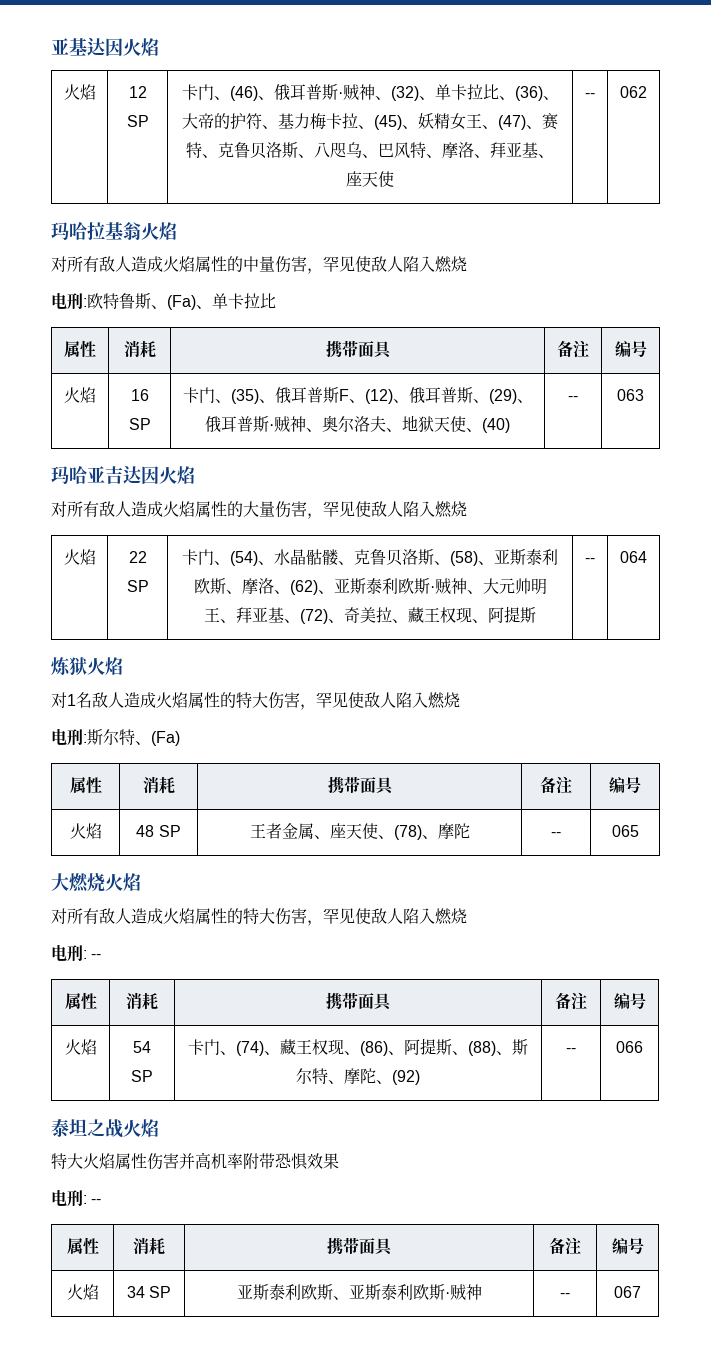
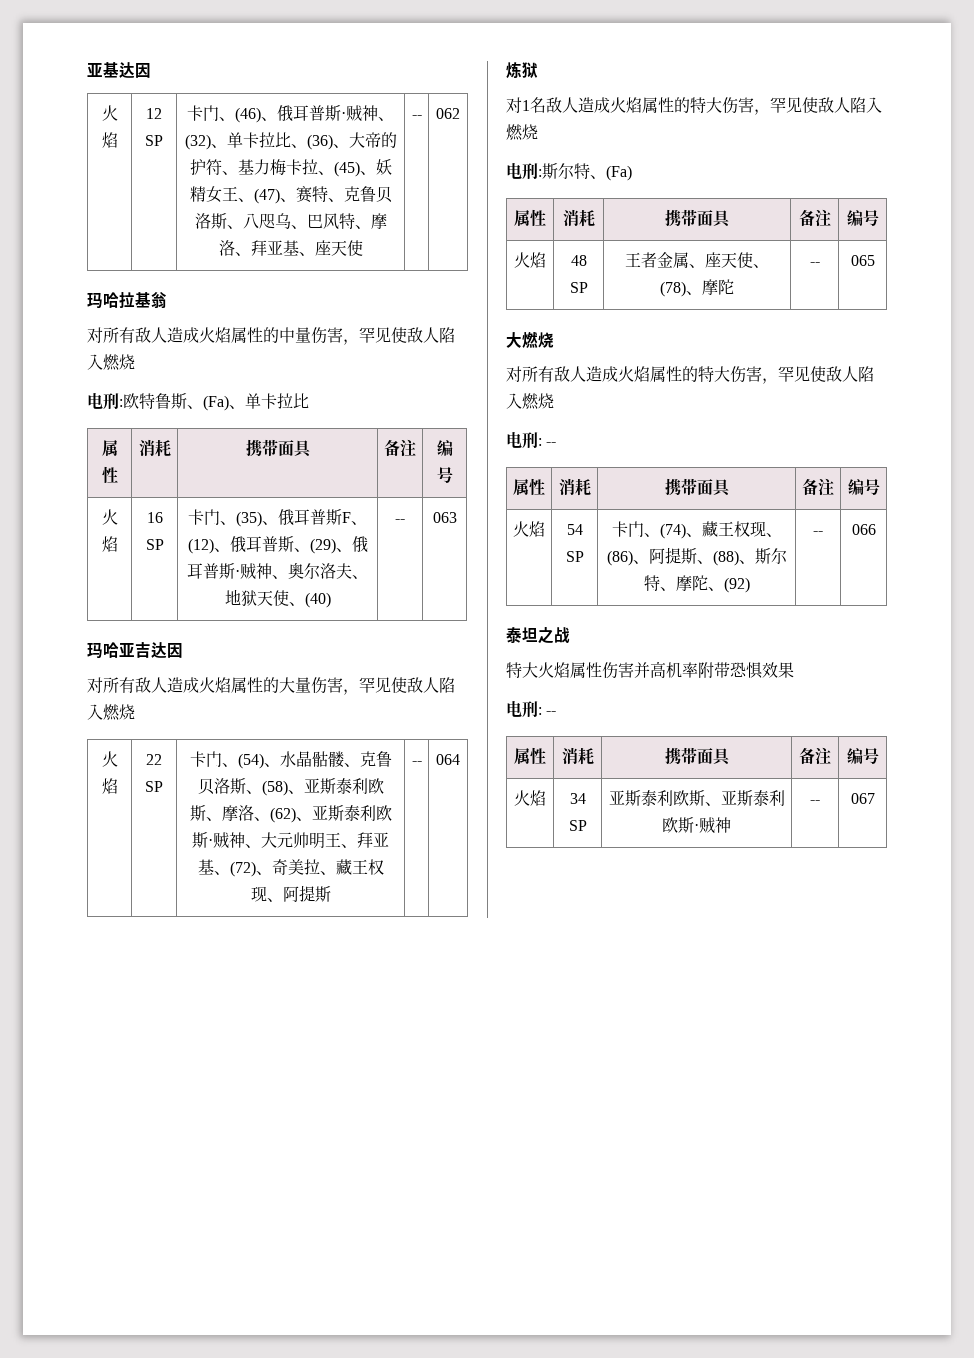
[123,38,159,56] 火焰 -> (151, 70) none
[141,222,177,240] 火焰 -> (167, 300) none
[159,466,195,484] 火焰 -> (183, 650) none
[87,657,123,675] 火焰 -> (538, 70) none
[105,873,141,891] 火焰 -> (554, 340) none
[123,1119,159,1137] 火焰 -> (570, 635) none

